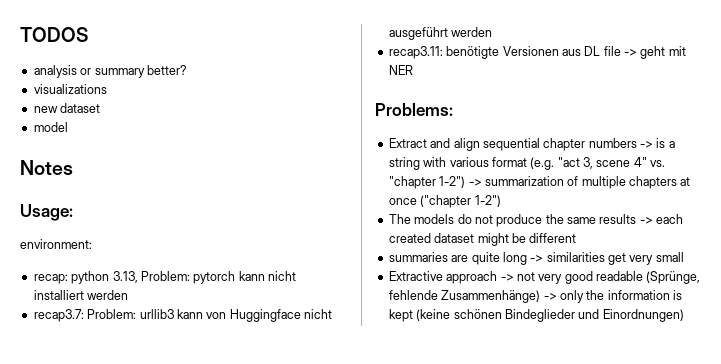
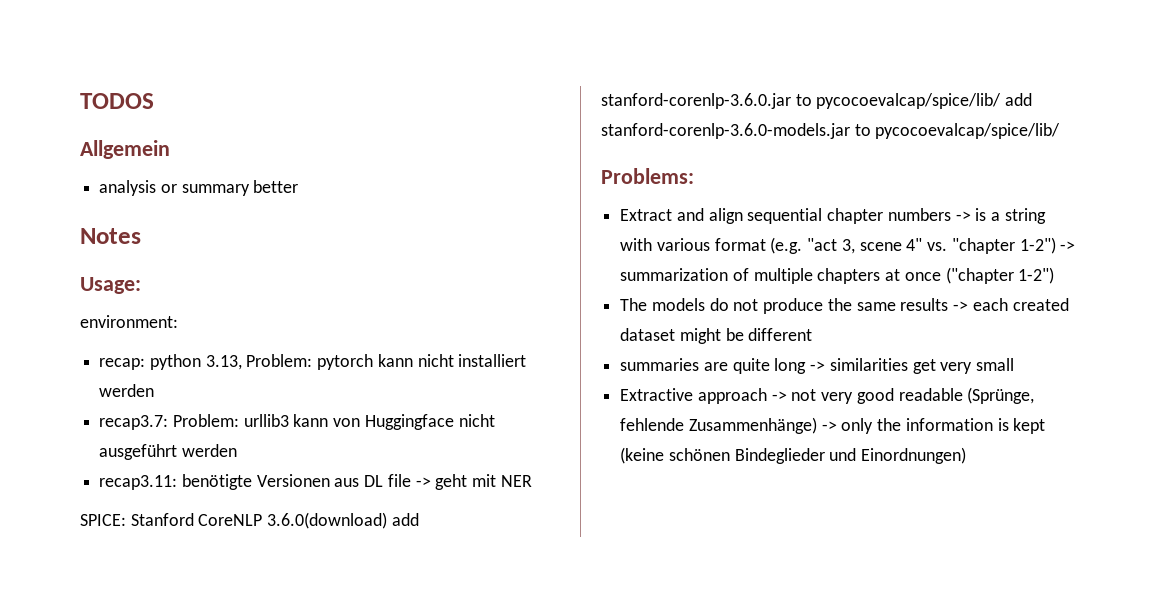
(88, 34) none -> [80,140,170,159] // Allgemein
[146,65,187,75] [33,84,107,94] [33,103,101,113] [33,122,68,132] better? // visualizations // new dataset // model -> [253,180,299,193] better
(413, 70) none -> [80,512,419,529] [601,93,1033,109] [601,123,1061,139] // SPICE: Stanford CoreNLP 3.6.0(download) add stanford-corenlp-3.6.0.jar to pycocoevalcap/spice/lib/ add stanford-corenlp-3.6.0-models.jar to pycocoevalcap/spice/lib/

